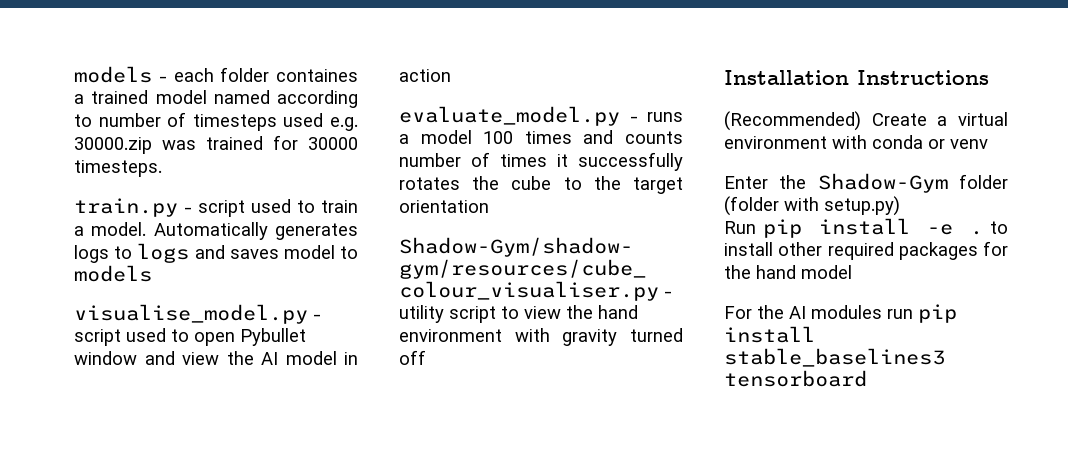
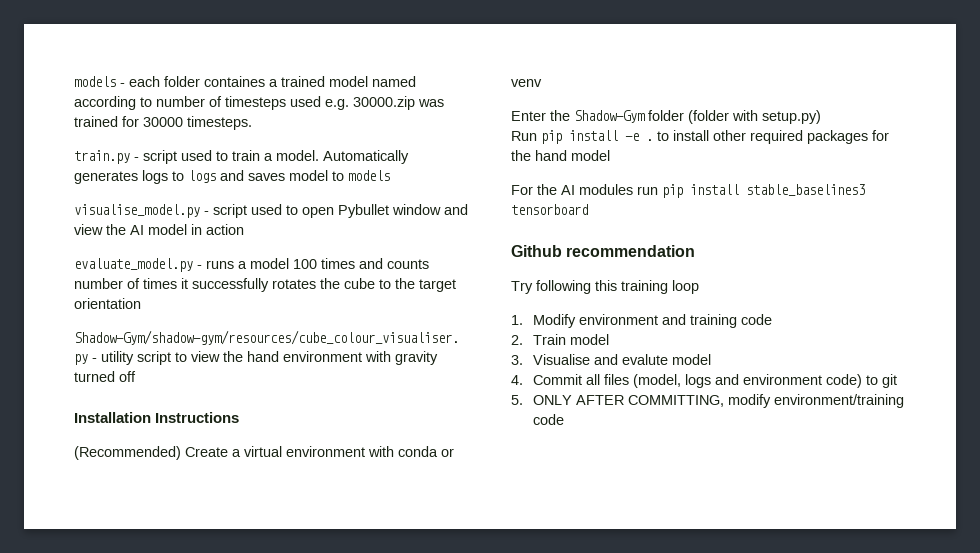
(867, 378) none -> [511,245,696,257] [511,280,699,294] [511,314,773,328] [511,334,610,345] [511,354,712,365] [511,374,898,388] [511,394,905,408] [533,414,565,425] // Github recommendation // Try following this training loop // 1. Modify environment and training code // 2. Train model // 3. Visualise and evalute model // 4. Commit all files (model, logs and environment code) to git // 5. ONLY AFTER COMMITTING, modify environment/training code

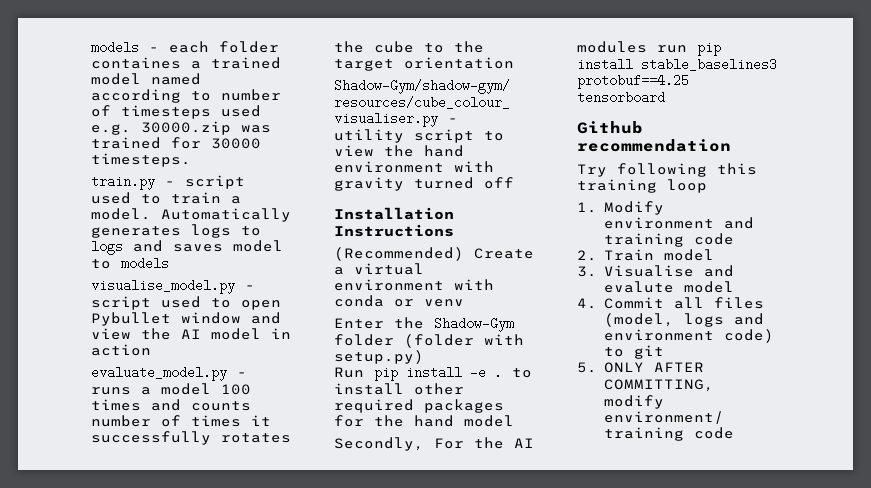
(610, 155) none -> [334,437,424,451] Secondly,
(865, 190) none -> [577,74,689,89] protobuf==4.25

